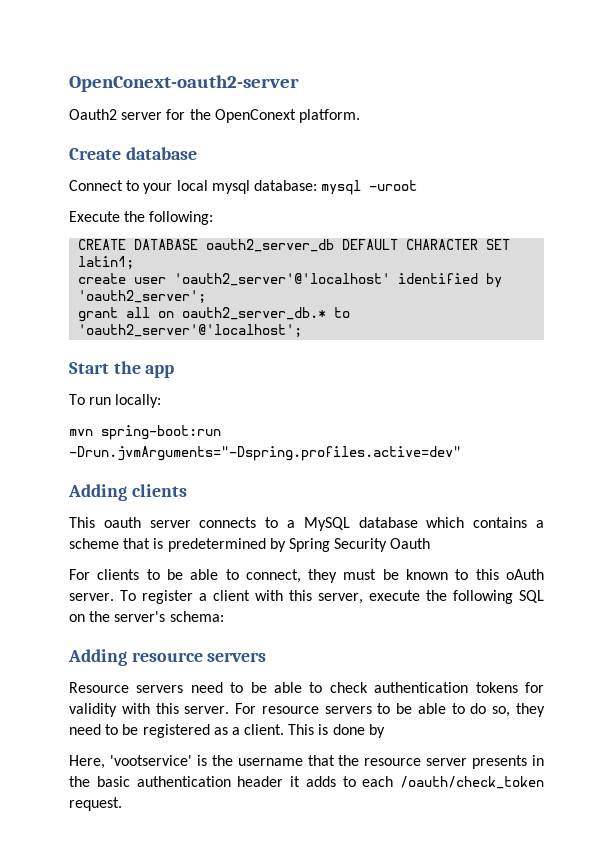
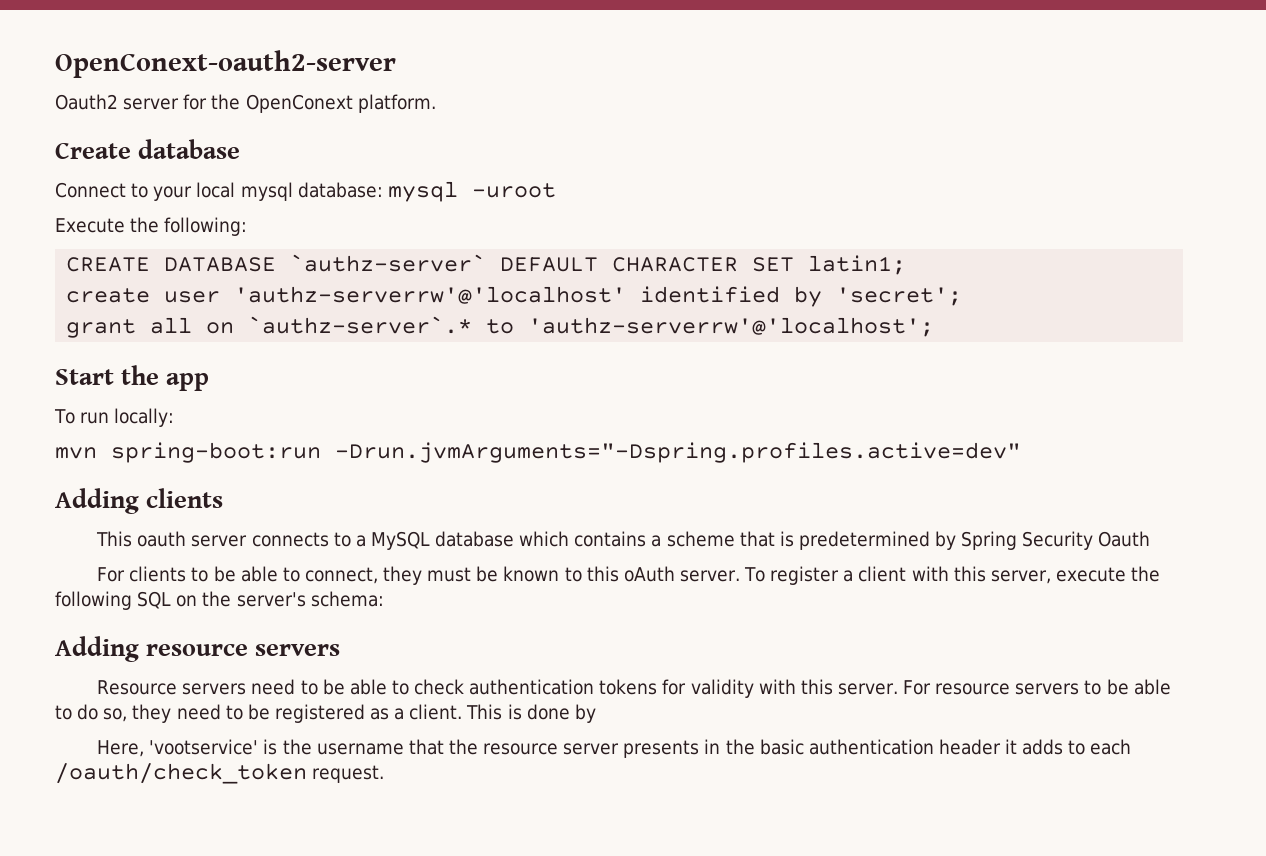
[206,239,335,252] oauth2_server_db -> [290,254,487,272] `authz-server`
[174,273,391,286] 'oauth2_server'@'localhost' -> [234,286,627,304] 'authz-serverrw'@'localhost'
[78,290,207,303] 'oauth2_server'; -> [836,287,963,306] 'secret';
[182,307,351,320] [78,324,303,337] oauth2_server_db.* to 'oauth2_server'@'localhost'; -> [248,316,935,337] `authz-server`.* to 'authz-serverrw'@'localhost';

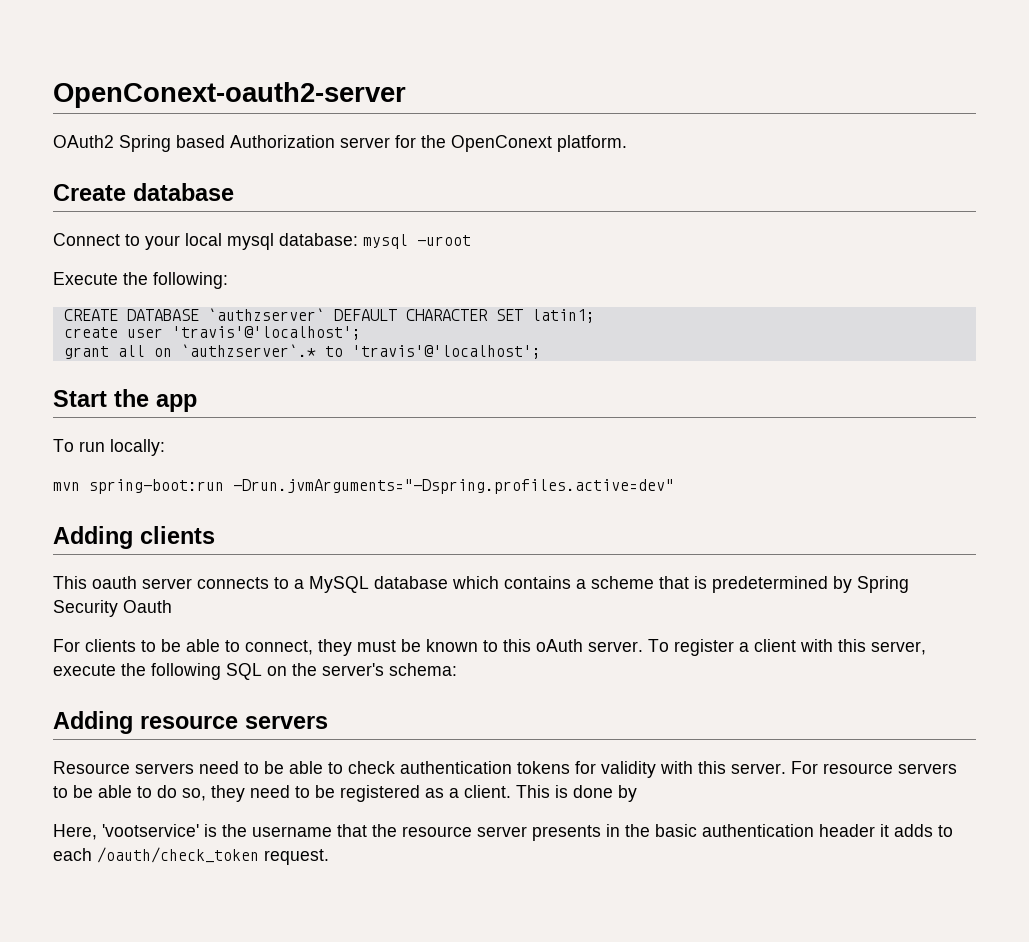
[55,94,118,110] Oauth2 -> [53,135,335,152] OAuth2 Spring based Authorization
[290,254,487,272] `authz-server` -> [207,308,325,321] `authzserver`
[234,286,963,307] 'authz-serverrw'@'localhost' identified by 'secret'; -> [171,326,361,340] 'travis'@'localhost';
[248,316,935,337] `authz-server`.* to 'authz-serverrw'@'localhost'; -> [180,344,541,359] `authzserver`.* to 'travis'@'localhost';

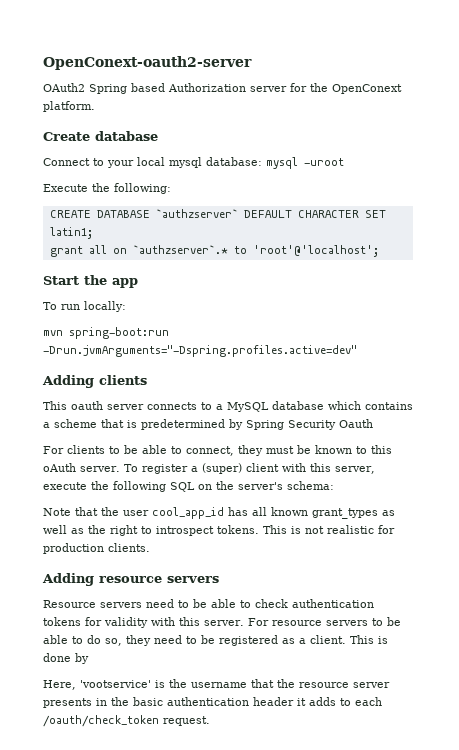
[63,326,361,340] // create user 'travis'@'localhost'; -> (93, 233) none
[351,345,541,359] 'travis'@'localhost'; -> [252,245,379,257] 'root'@'localhost';
(749, 647) none -> [201,463,242,474] (super)
(457, 669) none -> [43,507,395,519] [43,525,395,536] [43,543,150,554] // Note that the user cool_app_id has all known grant_types as well as the right to introspect tokens. This is not realistic for production clients.

